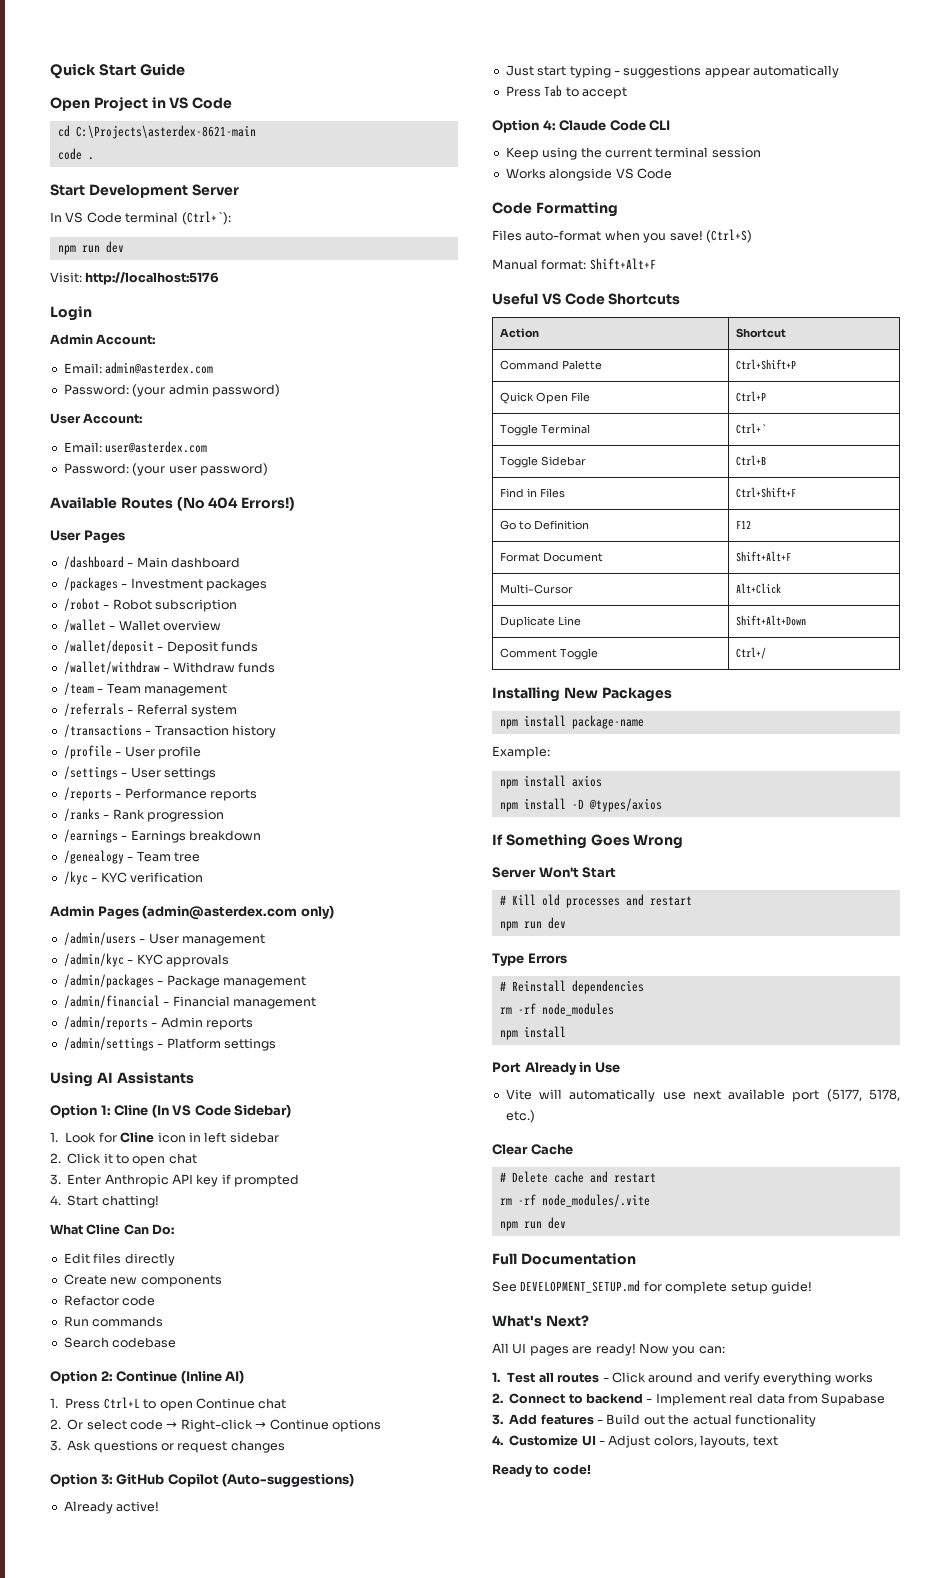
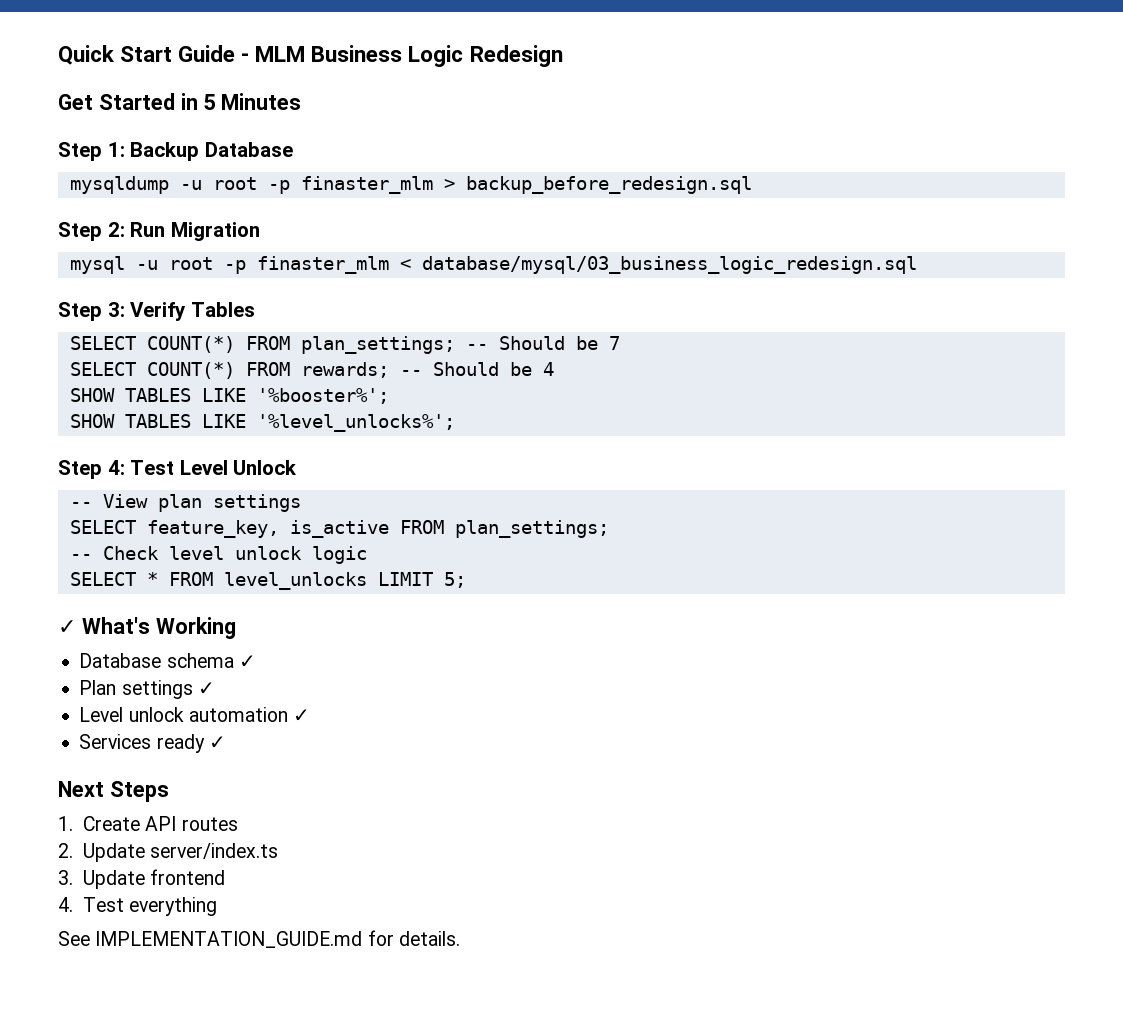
[50,97,233,111] [57,125,256,139] [57,148,94,160] [50,184,239,198] [50,211,231,225] [57,241,124,255] [50,272,220,285] [50,306,92,321] [50,334,156,345] [63,362,214,374] [63,384,280,397] [50,413,143,424] [63,441,208,453] [63,463,268,476] [50,497,296,511] [50,530,125,543] [63,556,240,569] [63,577,267,591] [63,598,237,612] [63,619,221,632] [63,640,258,654] [63,661,275,674] [63,682,227,696] [63,703,237,717] [63,724,276,738] [63,745,201,759] [63,766,216,780] [63,787,257,801] [63,808,224,822] [63,829,261,843] [63,850,200,864] [63,871,203,885] [50,905,334,920] [63,932,265,946] [63,953,229,967] [63,974,306,988] [63,995,316,1009] [63,1016,253,1030] [63,1037,276,1051] [50,1072,194,1087] [50,1104,292,1118] [50,1132,279,1143] [50,1153,197,1166] [50,1174,300,1187] [50,1195,159,1208] [50,1224,175,1235] [63,1253,175,1266] [63,1274,222,1287] [63,1295,156,1306] [63,1316,164,1327] [63,1337,177,1348] [50,1370,245,1384] [50,1397,287,1411] [50,1419,381,1432] [50,1440,285,1453] [50,1473,355,1487] [63,1501,160,1514] [505,65,839,78] [505,85,627,99] [492,120,671,133] [505,147,761,160] [505,168,672,181] [492,202,618,217] [492,229,752,243] [492,258,656,270] [492,293,681,305] [499,328,539,338] [735,328,786,338] [499,360,602,370] [735,359,796,370] [499,392,590,404] [735,391,766,402] [499,424,590,436] [735,423,766,434] [499,456,586,468] [735,455,766,466] [499,488,565,498] [735,487,796,498] [499,520,589,530] [735,520,751,529] [499,552,603,562] [735,551,791,562] [499,584,573,594] [735,583,781,594] [499,616,581,628] [735,615,806,626] [499,648,598,660] [735,647,766,659] [492,687,672,702] [499,715,644,729] [492,746,550,759] [499,775,602,789] [499,798,662,812] [492,834,684,849] [492,867,617,878] [499,894,692,908] [499,917,566,931] [492,953,567,966] [499,980,644,994] [499,1003,614,1016] [499,1026,566,1040] [492,1062,620,1075] [505,1089,900,1102] [505,1110,535,1123] [492,1144,573,1155] [499,1171,656,1183] [499,1194,650,1207] [499,1217,566,1231] [492,1253,636,1265] [492,1280,812,1294] [492,1315,589,1327] [492,1343,725,1356] [492,1372,873,1385] [492,1393,886,1406] [492,1414,816,1427] [492,1435,778,1448] [492,1464,591,1477] // Open Project in VS Code // cd C:\Projects\asterdex-8621-main // code . // Start Development Server // In VS Code terminal (Ctrl+`): // npm run dev // Visit: http://localhost:5176 // Login // Admin Account: // Email: admin@asterdex.com // Password: (your admin password) // User Account: // Email: user@asterdex.com // Password: (your user password) // Available Routes (No 404 Errors!) // User Pages // /dashboard - Main dashboard // /packages - Investment packages // /robot - Robot subscription // /wallet - Wallet overview // /wallet/deposit - Deposit funds // /wallet/withdraw - Withdraw funds // /team - Team management // /referrals - Referral system // /transactions - Transaction history // /profile - User profile // /settings - User settings // /reports - Performance reports // /ranks - Rank progression // /earnings - Earnings breakdown // /genealogy - Team tree // /kyc - KYC verification // Admin Pages (admin@asterdex.com only) // /admin/users - User management // /admin/kyc - KYC approvals // /admin/packages - Package management // /admin/financial - Financial management // /admin/reports - Admin reports // /admin/settings - Platform settings // Using AI Assistants // Option 1: Cline (In VS Code Sidebar) // 1. Look for Cline icon in left sidebar // 2. Click it to open chat // 3. Enter Anthropic API key if prompted // 4. Start chatting! // What Cline Can Do: // Edit files directly // Create new components // Refactor code // Run commands // Search codebase // Option 2: Continue (Inline AI) // 1. Press Ctrl+L to open Continue chat // 2. Or select code → Right-click → Continue options // 3. Ask questions or request changes // Option 3: GitHub Copilot (Auto-suggestions) // Already active! // Just start typing - suggestions appear automatically // Press Tab to accept // Option 4: Claude Code CLI // Keep using the current terminal session // Works alongside VS Code // Code Formatting // Files auto-format when you save! (Ctrl+S) // Manual format: Shift+Alt+F // Useful VS Code Shortcuts // Action | Shortcut // Command Palette | Ctrl+Shift+P // Quick Open File | Ctrl+P // Toggle Terminal | Ctrl+` // Toggle Sidebar | Ctrl+B // Find in Files | Ctrl+Shift+F // Go to Definition | F12 // Format Document | Shift+Alt+F // Multi-Cursor | Alt+Click // Duplicate Line | Shift+Alt+Down // Comment Toggle | Ctrl+/ // Installing New Packages // npm install package-name // Example: // npm install axios // npm install -D @types/axios // If Something Goes Wrong // Server Won't Start // # Kill old processes and restart // npm run dev // Type Errors // # Reinstall dependencies // rm -rf node_modules // npm install // Port Already in Use // Vite will automatically use next available port (5177, 5178, etc.) // Clear Cache // # Delete cache and restart // rm -rf node_modules/.vite // npm run dev // Full Documentation // See DEVELOPMENT_SETUP.md for complete setup guide! // What's Next? // All UI pages are ready! Now you can: // 1. Test all routes - Click around and verify everything works // 2. Connect to backend - Implement real data from Supabase // 3. Add features - Build out the actual functionality // 4. Customize UI - Adjust colors, layouts, text // Ready to code! -> [241,45,563,67] [58,93,302,110] [58,142,293,161] [69,176,752,194] [58,222,260,241] [69,256,917,274] [58,302,255,321] [69,336,620,354] [69,362,554,379] [69,388,389,404] [69,414,455,432] [58,460,298,479] [69,494,301,512] [69,520,609,538] [69,546,367,564] [69,572,466,590] [58,617,236,639] [79,653,256,668] [79,680,215,699] [79,707,311,722] [79,734,226,753] [58,781,169,802] [58,816,238,831] [58,843,279,862] [58,869,226,889] [58,897,218,916] [58,930,460,948] - MLM Business Logic Redesign // Get Started in 5 Minutes // Step 1: Backup Database // mysqldump -u root -p finaster_mlm > backup_before_redesign.sql // Step 2: Run Migration // mysql -u root -p finaster_mlm < database/mysql/03_business_logic_redesign.sql // Step 3: Verify Tables // SELECT COUNT(*) FROM plan_settings; -- Should be 7 // SELECT COUNT(*) FROM rewards; -- Should be 4 // SHOW TABLES LIKE '%booster%'; // SHOW TABLES LIKE '%level_unlocks%'; // Step 4: Test Level Unlock // -- View plan settings // SELECT feature_key, is_active FROM plan_settings; // -- Check level unlock logic // SELECT * FROM level_unlocks LIMIT 5; // ✓ What's Working // Database schema ✓ // Plan settings ✓ // Level unlock automation ✓ // Services ready ✓ // Next Steps // 1. Create API routes // 2. Update server/index.ts // 3. Update frontend // 4. Test everything // See IMPLEMENTATION_GUIDE.md for details.

